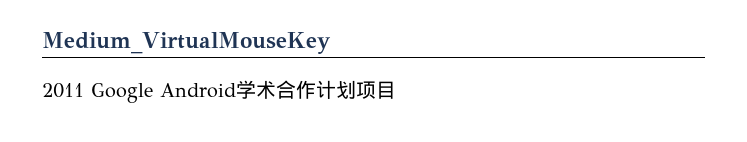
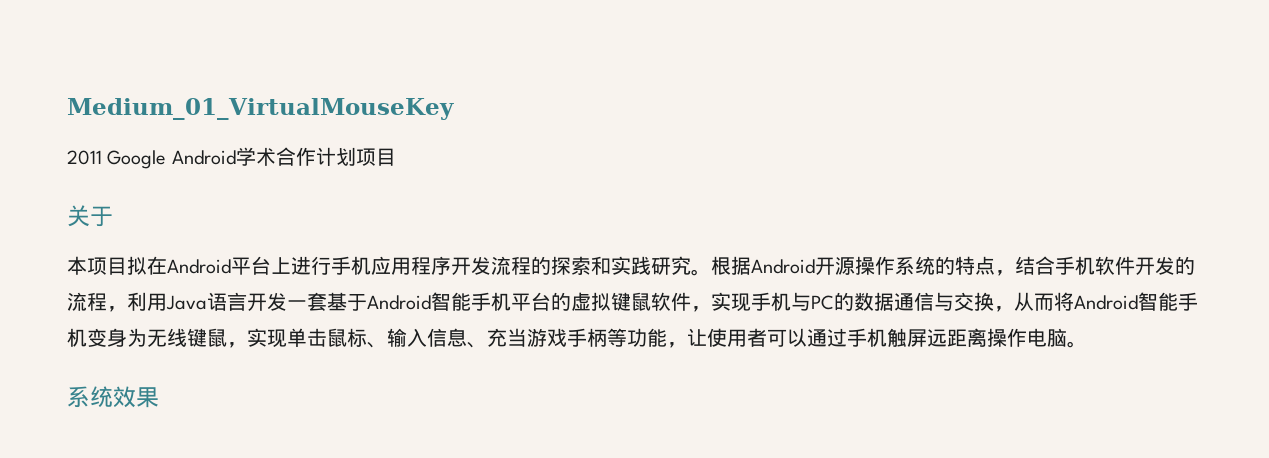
[42,32,331,54] Medium_VirtualMouseKey -> [67,98,454,120] Medium_01_VirtualMouseKey
(396, 90) none -> [67,205,113,227] [67,256,1195,276] [67,292,1198,312] [67,328,1087,348] [67,386,159,408] // 关于 // 本项目拟在Android平台上进行手机应用程序开发流程的探索和实践研究。根据Android开源操作系统的特点，结合手机软件开发的流程，利用Java语言开发一套基于Android智能手机平台的虚拟键鼠软件，实现手机与PC的数据通信与交换，从而将Android智能手机变身为无线键鼠，实现单击鼠标、输入信息、充当游戏手柄等功能，让使用者可以通过手机触屏远距离操作电脑。 // 系统效果

